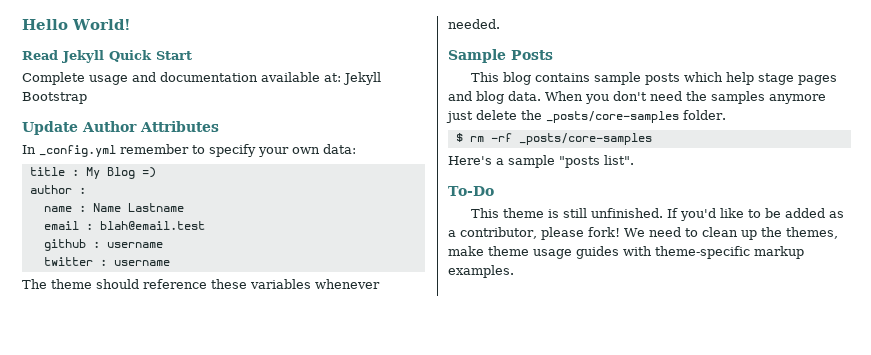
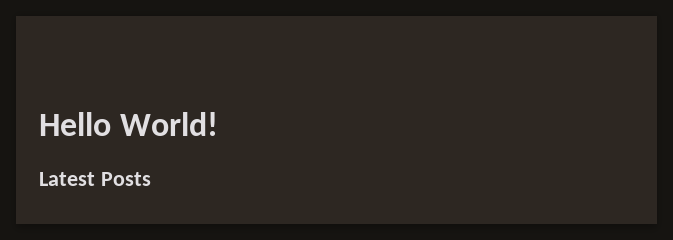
[22,50,192,63] [22,72,381,85] [22,92,87,104] [22,121,219,135] [22,144,356,157] [29,167,156,179] [29,185,86,194] [43,203,184,212] [43,221,205,230] [43,239,163,251] [43,257,170,266] [22,279,380,289] [448,19,500,29] [448,49,553,63] [471,72,838,85] [448,91,826,104] [446,110,726,123] [455,133,652,145] [448,155,634,168] [448,186,494,196] [471,208,845,221] [448,227,838,240] [448,246,804,259] [448,265,514,278] Read Jekyll Quick Start // Complete usage and documentation available at: Jekyll Bootstrap // Update Author Attributes // In _config.yml remember to specify your own data: // title : My Blog =) // author : // name : Name Lastname // email : blah@email.test // github : username // twitter : username // The theme should reference these variables whenever needed. // Sample Posts // This blog contains sample posts which help stage pages and blog data. When you don't need the samples anymore just delete the _posts/core-samples folder. // $ rm -rf _posts/core-samples // Here's a sample "posts list". // To-Do // This theme is still unfinished. If you'd like to be added as a contributor, please fork! We need to clean up the themes, make theme usage guides with theme-specific markup examples. -> [39,172,151,186] Latest Posts

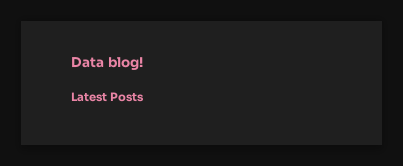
[39,112,219,136] Hello World! -> [71,57,143,70] Data blog!

